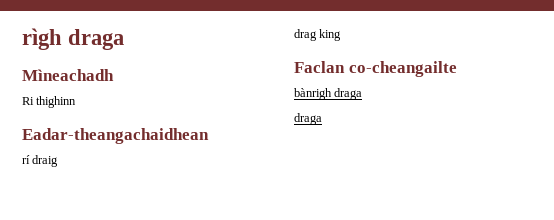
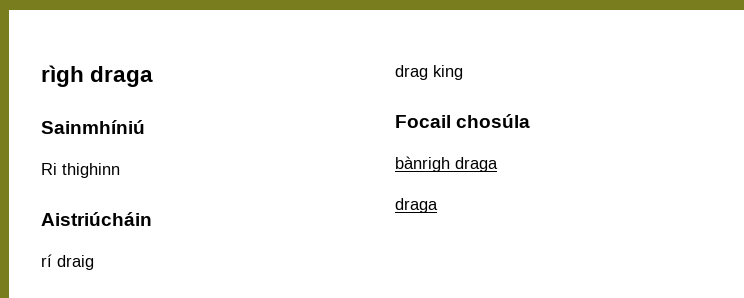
[22,69,114,81] Mìneachadh -> [41,120,145,134] Sainmhíniú
[22,128,209,144] Eadar-theangachaidhean -> [41,212,152,226] Aistriúcháin
[294,61,457,77] Faclan co-cheangailte -> [395,114,531,128] Focail chosúla

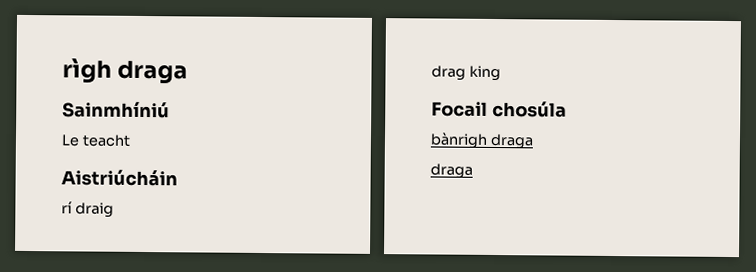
[41,163,120,178] Ri thighinn -> [61,134,131,147] Le teacht

